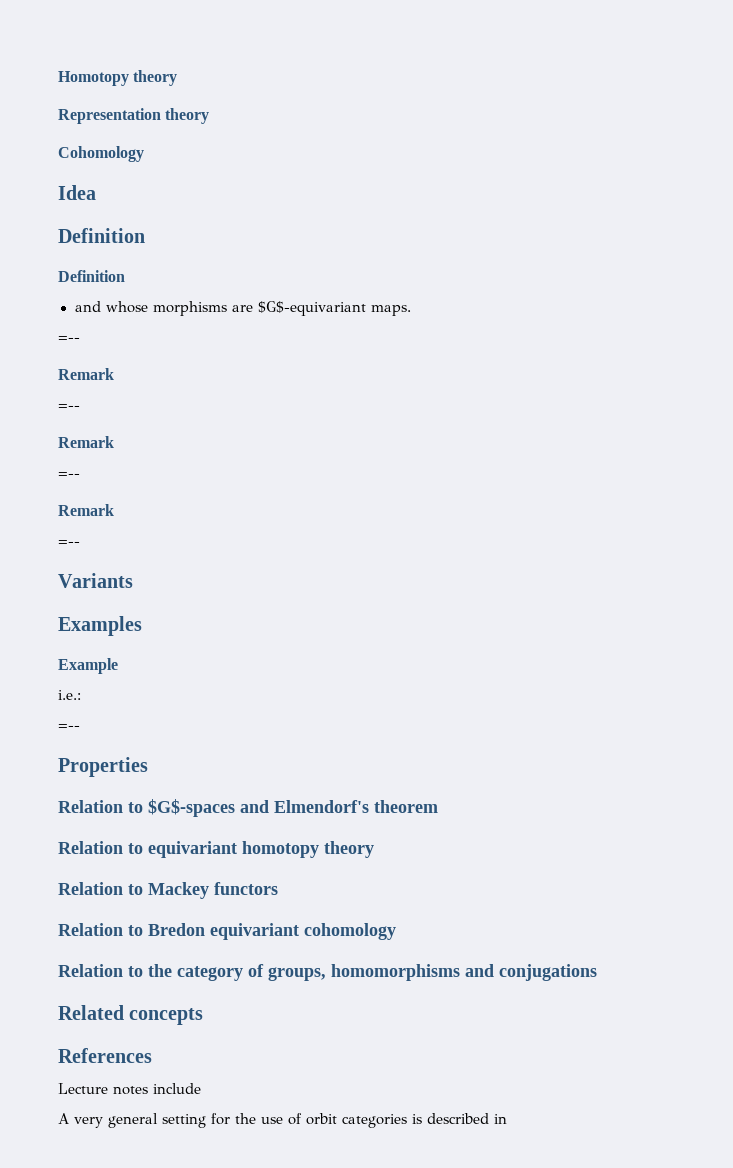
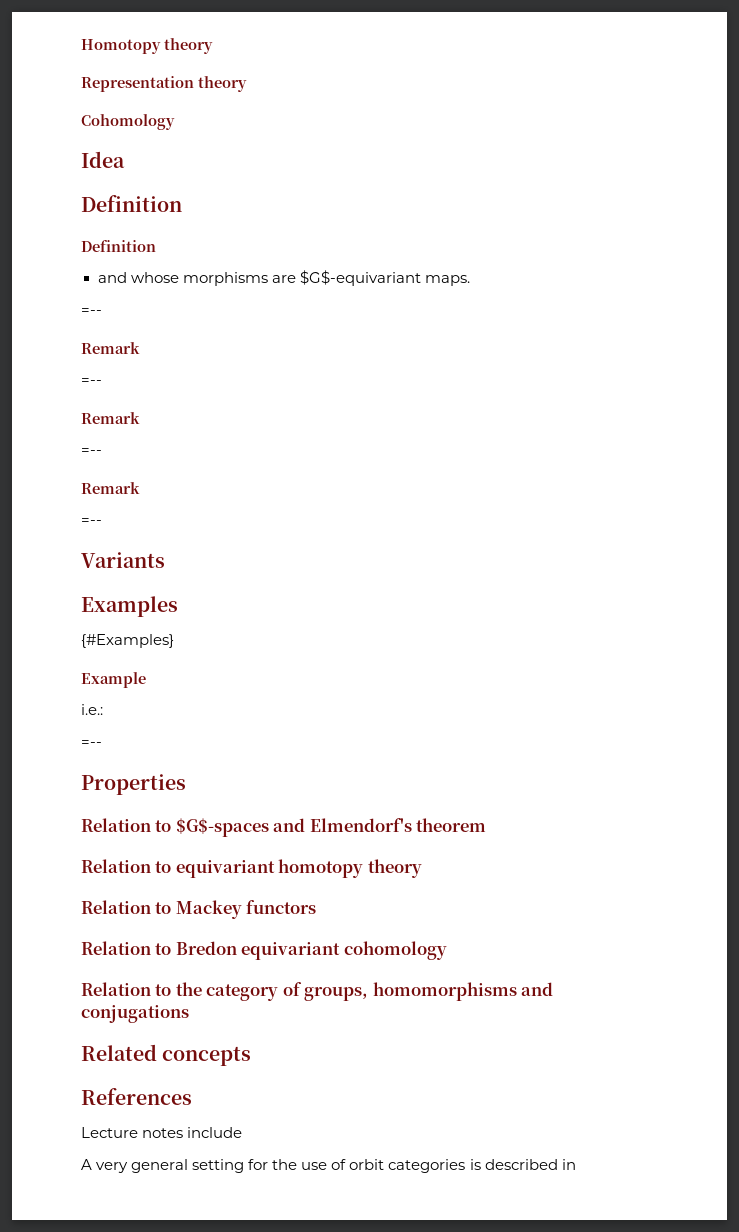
(142, 626) none -> [81,634,174,648] // {#Examples}

